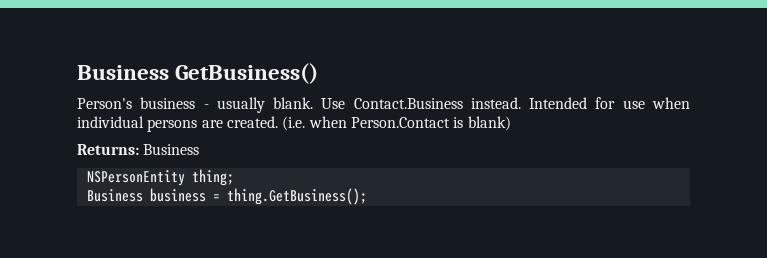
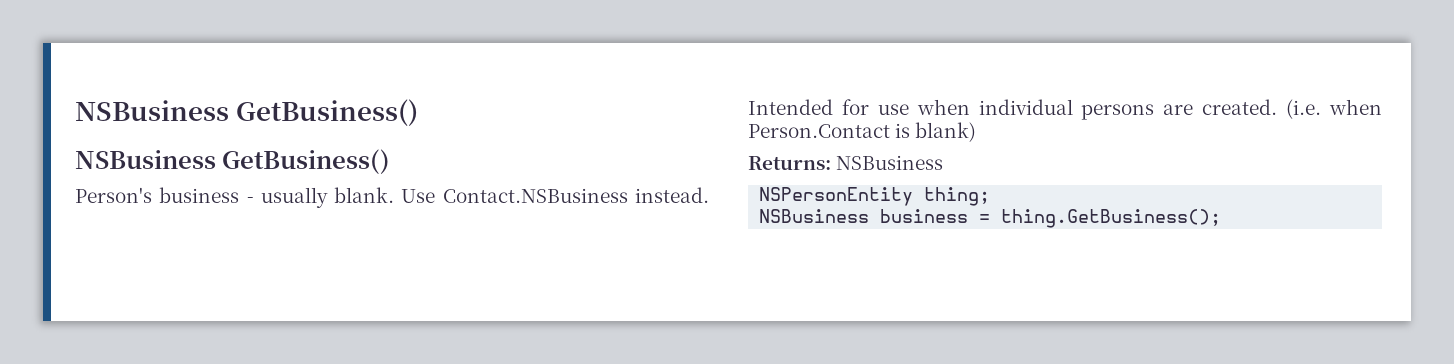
[77,65,169,80] Business -> [75,99,419,126] [75,150,216,169] NSBusiness GetBusiness() // NSBusiness
[353,98,463,109] Contact.Business -> [442,188,628,203] Contact.NSBusiness
[143,144,200,155] Business -> [836,155,944,170] NSBusiness
[86,189,143,202] Business -> [759,209,870,223] NSBusiness

